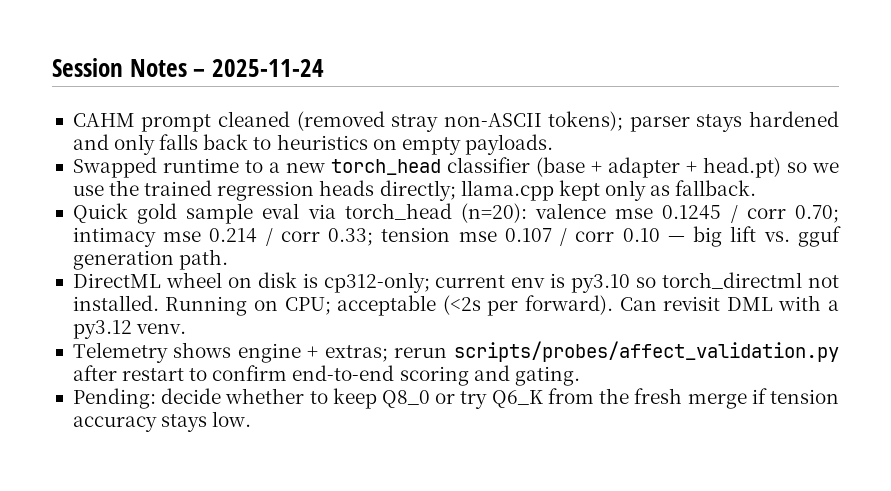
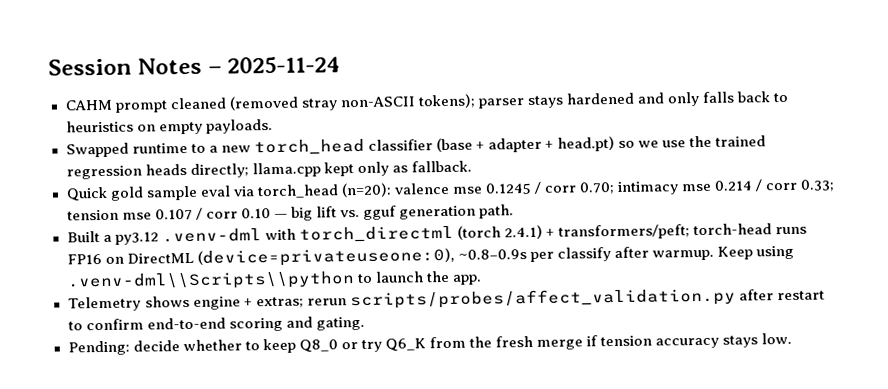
[72,272,839,293] [72,295,839,316] [72,320,187,339] DirectML wheel on disk is cp312-only; current env is py3.10 so torch_directml not installed. Running on CPU; acceptable (<2s per forward). Can revisit DML with a py3.12 venv. -> [66,223,808,245] [66,245,794,267] [66,270,482,291] Built a py3.12 .venv-dml with torch_directml (torch 2.4.1) + transformers/peft; torch-head runs FP16 on DirectML (device=privateuseone:0), ~0.8–0.9s per classify after warmup. Keep using .venv-dml\\Scripts\\python to launch the app.

